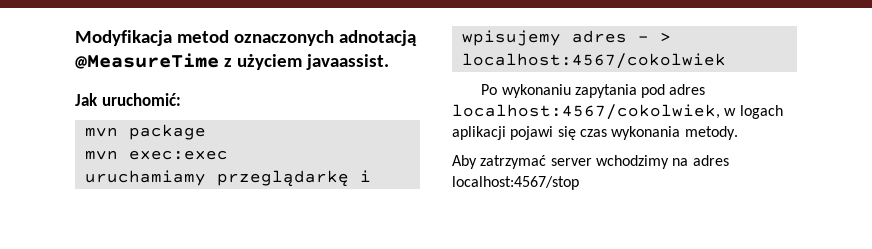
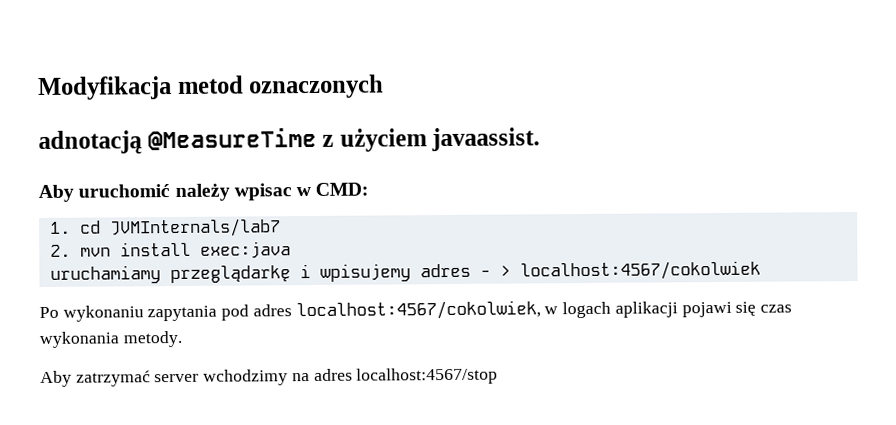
(334, 38) none -> (385, 86) //
[75,93,181,106] [84,124,206,140] [84,150,228,160] Jak uruchomić: // mvn package // mvn exec:exec -> [38,182,370,202] [49,218,281,238] [49,241,291,259] Aby uruchomić należy wpisac w CMD: // 1. cd JVMInternals/lab7 // 2. mvn install exec:java

